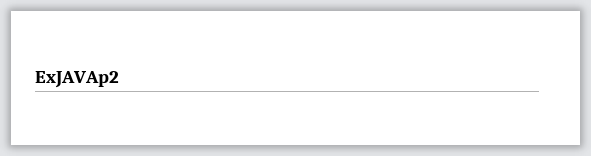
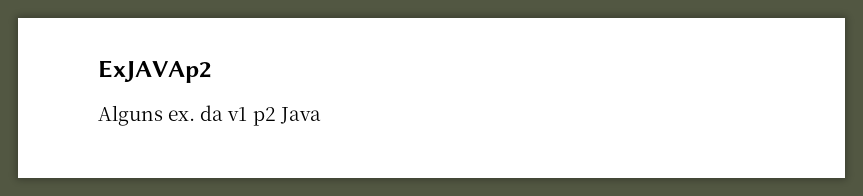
(119, 79) none -> [98,105,321,126] // Alguns ex. da v1 p2 Java

